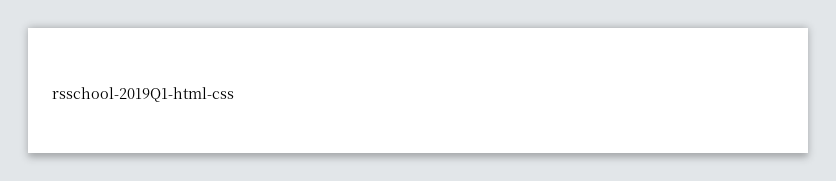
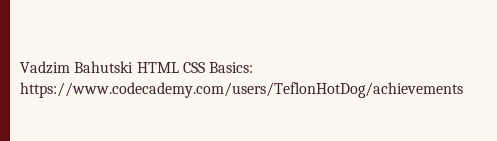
[52,87,234,102] rsschool-2019Q1-html-css -> [20,61,254,74] [20,82,463,98] Vadzim Bahutski HTML CSS Basics: https://www.codecademy.com/users/TeflonHotDog/achievements

